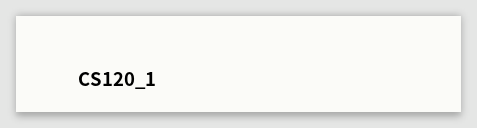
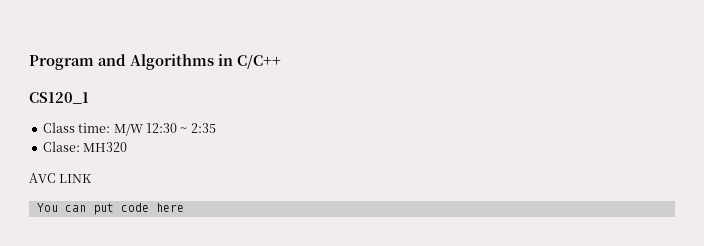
[78,72,156,89] CS120_1 -> [29,54,281,70] [29,92,89,104] [42,122,216,136] [42,141,128,152] [29,173,93,183] [36,203,184,215] Program and Algorithms in C/C++ // CS120_1 // Class time: M/W 12:30 ~ 2:35 // Clase: MH320 // AVC LINK // You can put code here

